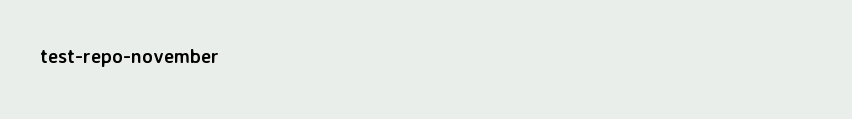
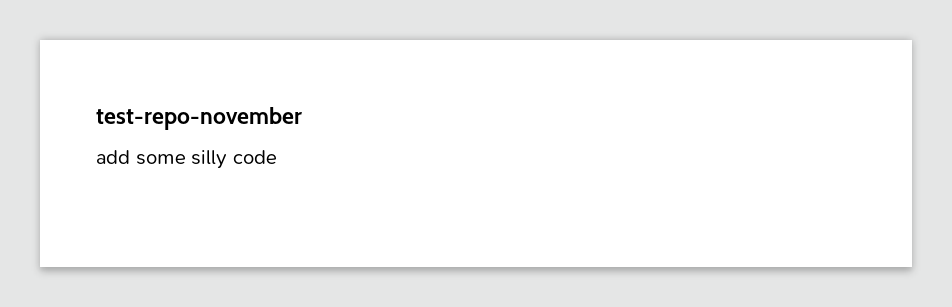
(219, 58) none -> [96,150,277,169] // add some silly code

